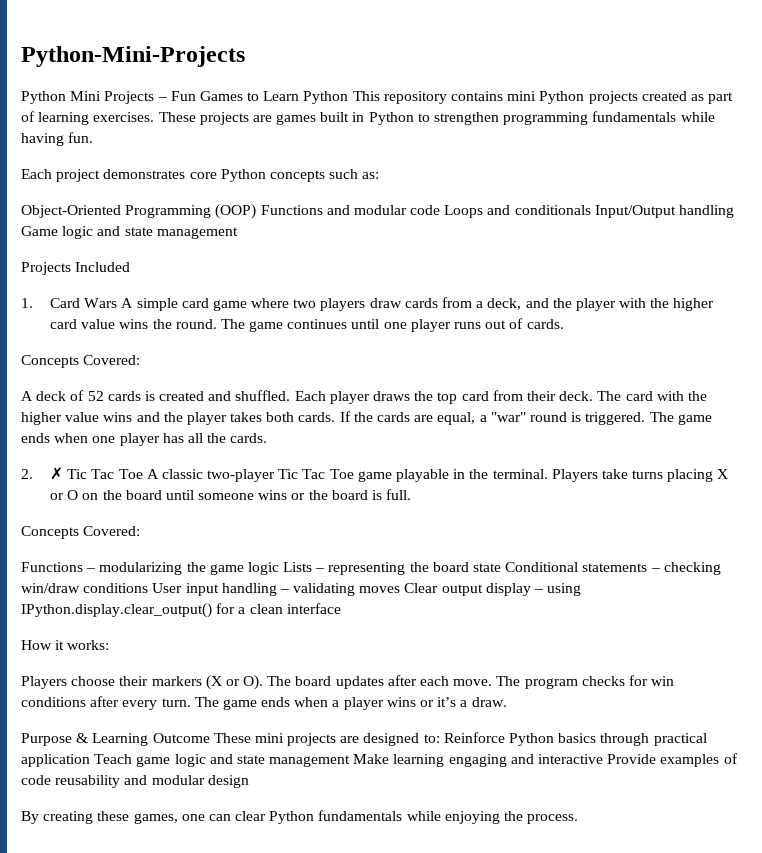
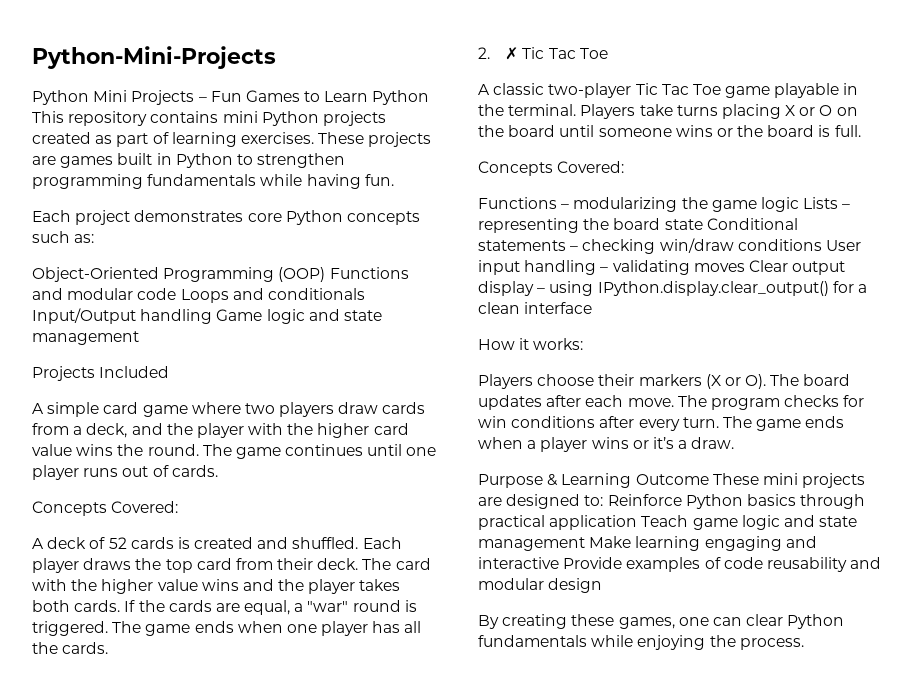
[21,298,118,308] 1. Card Wars -> (170, 372) none
(143, 474) none -> (608, 53) //

